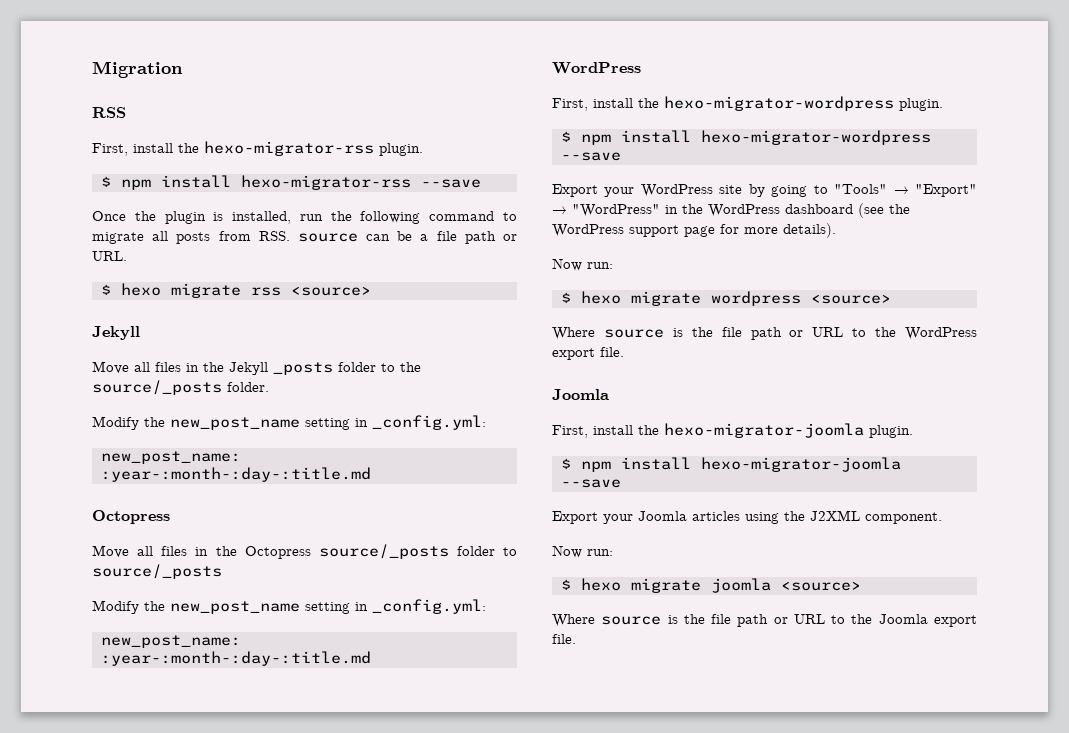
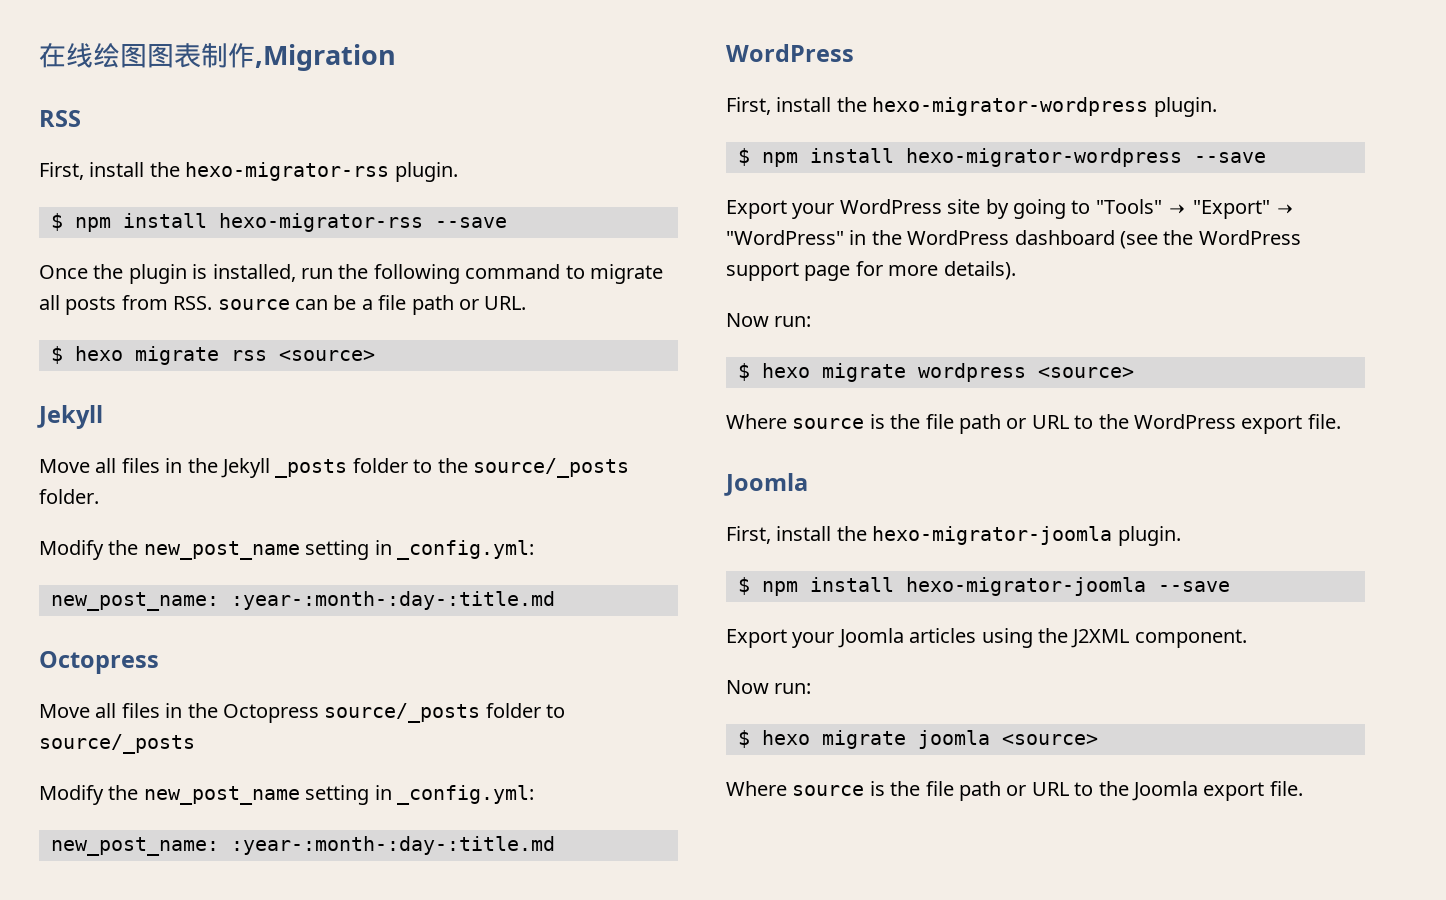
[92,61,183,78] Migration -> [39,43,396,71] 在线绘图图表制作,Migration

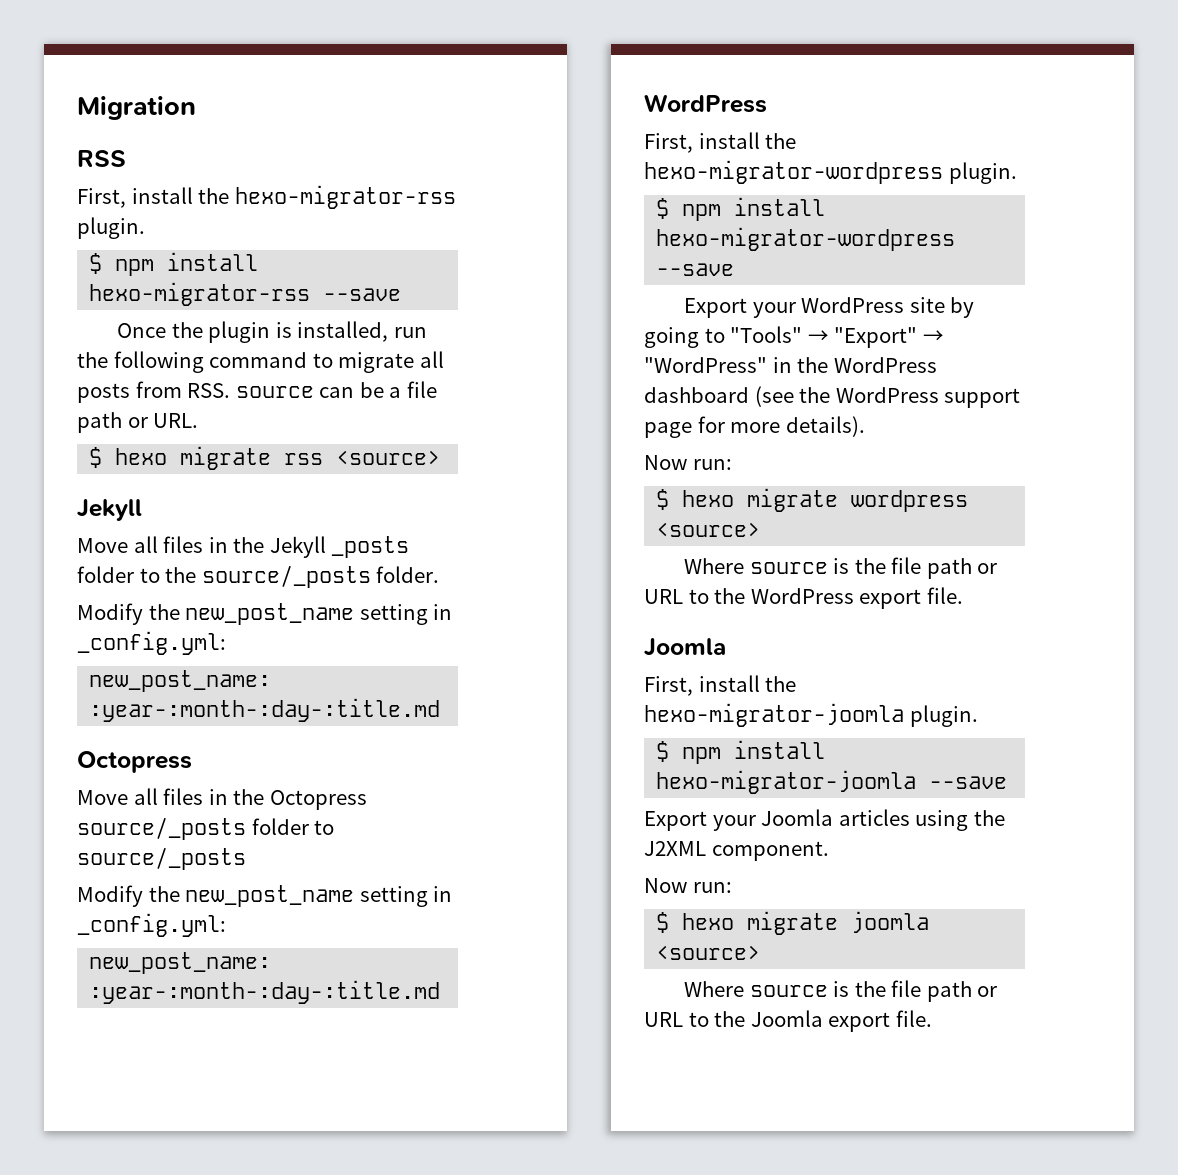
[39,43,396,71] 在线绘图图表制作,Migration -> [77,96,196,120] Migration

